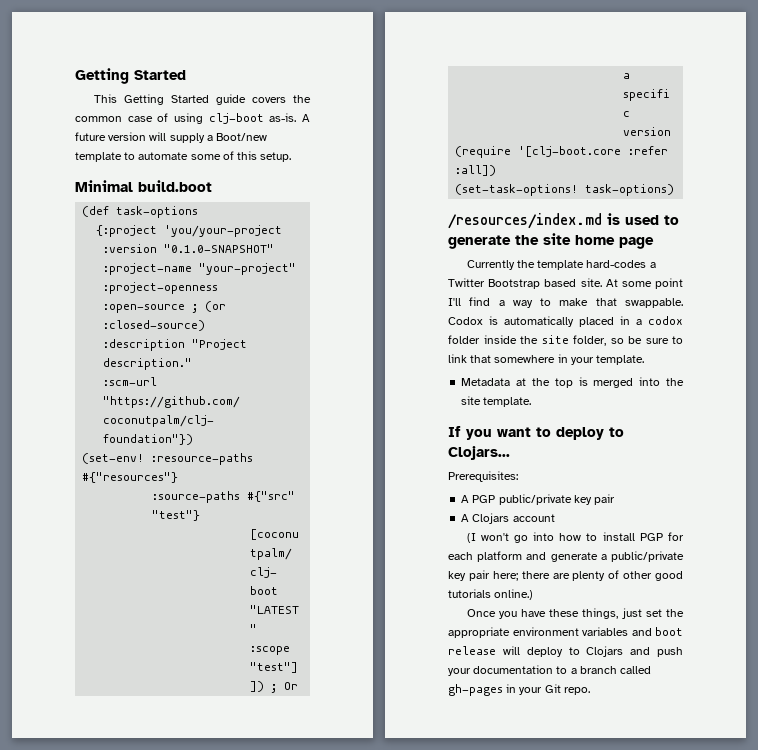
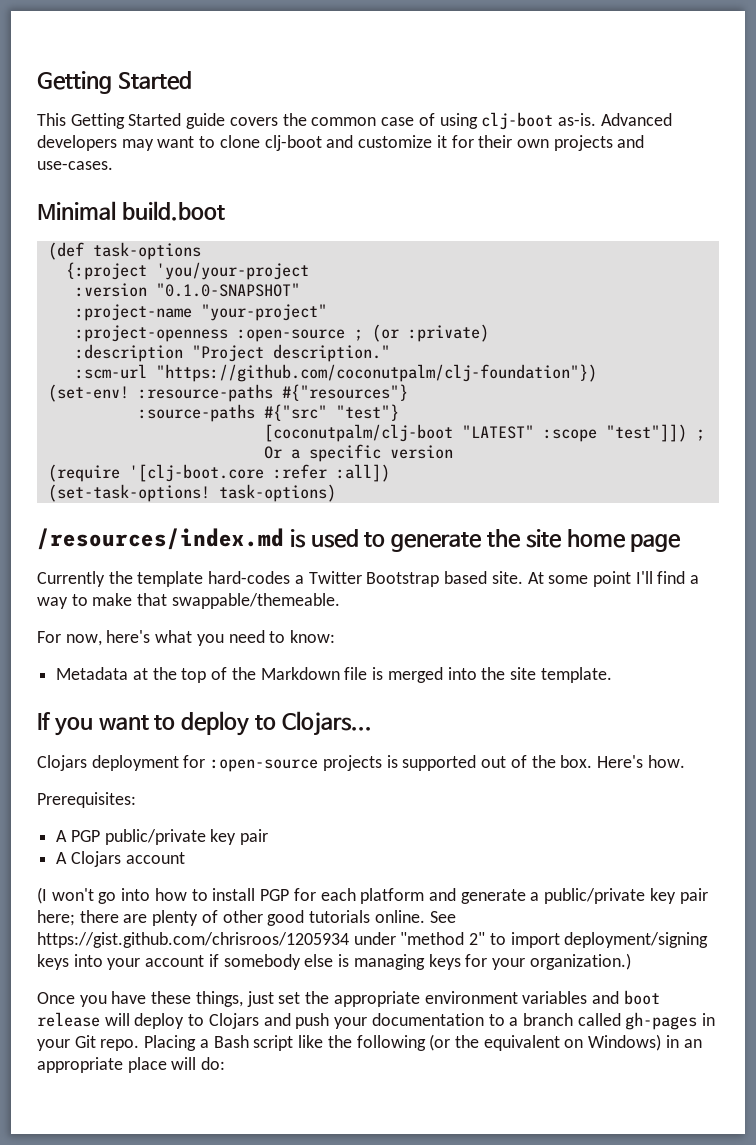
[302,114,310,122] [75,132,268,143] [75,151,292,162] A future version will supply a Boot/new template to automate some of this setup. -> [600,113,672,126] [37,135,645,151] [37,161,113,170] Advanced developers may want to clone clj-boot and customize it for their own projects and use-cases.
[103,320,206,331] :closed-source) -> [407,324,489,342] :private)
[625,298,683,308] [448,316,683,327] [448,335,683,346] [448,354,645,365] swappable. Codox is automatically placed in a codox folder inside the site folder, so be sure to link that somewhere in your template. -> [171,593,340,609] [37,630,336,646] swappable/themeable. // For now, here's what you need to know:
(573, 383) none -> [211,667,368,680] of the Markdown file
(510, 453) none -> [37,755,685,772] // Clojars deployment for :open-source projects is supported out of the box. Here's how.
[494,589,534,600] online.) -> [374,910,456,923] [37,932,709,948] [37,953,631,970] online. See https://gist.github.com/chrisroos/1205934 under "method 2" to import deployment/signing keys into your account if somebody else is managing keys for your organization.)
(590, 691) none -> [144,1034,702,1051] [37,1057,226,1073] Placing a Bash script like the following (or the equivalent on Windows) in an appropriate place will do:

